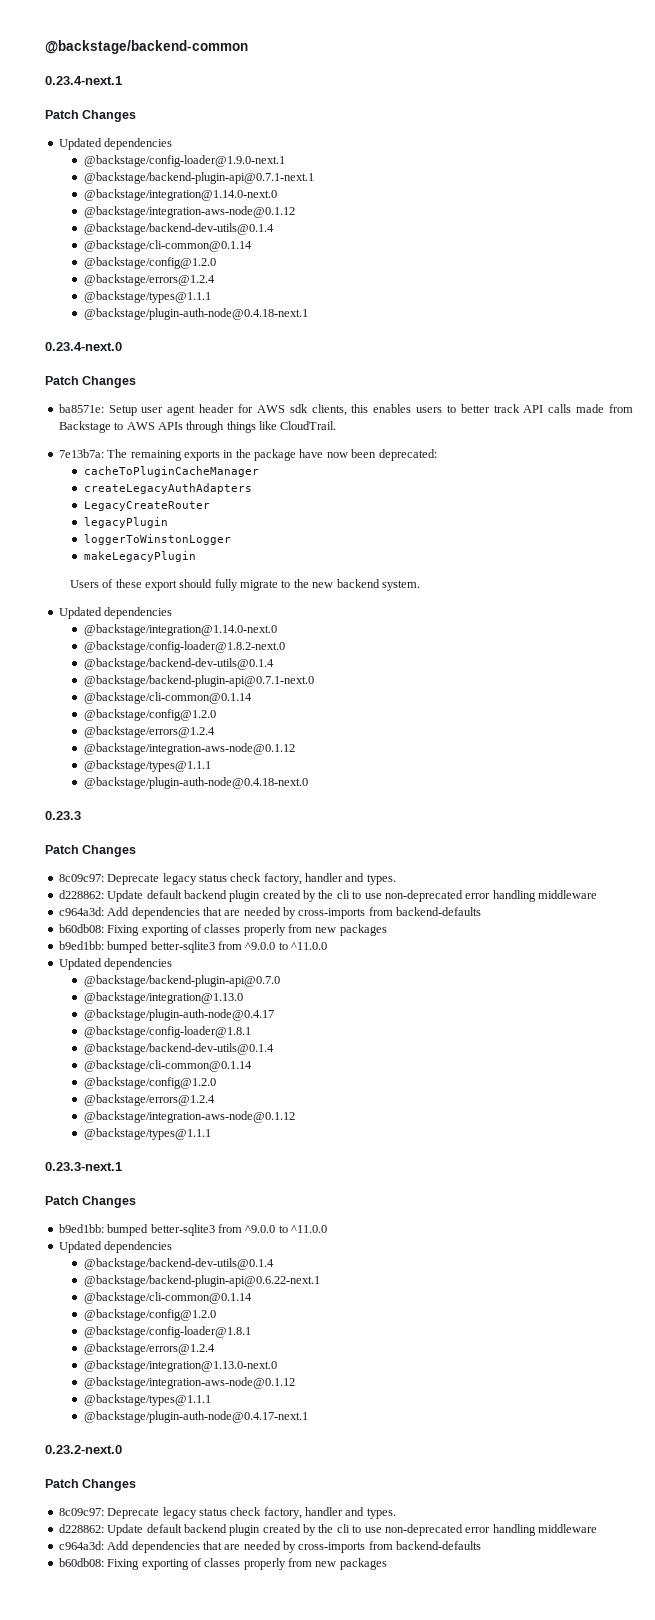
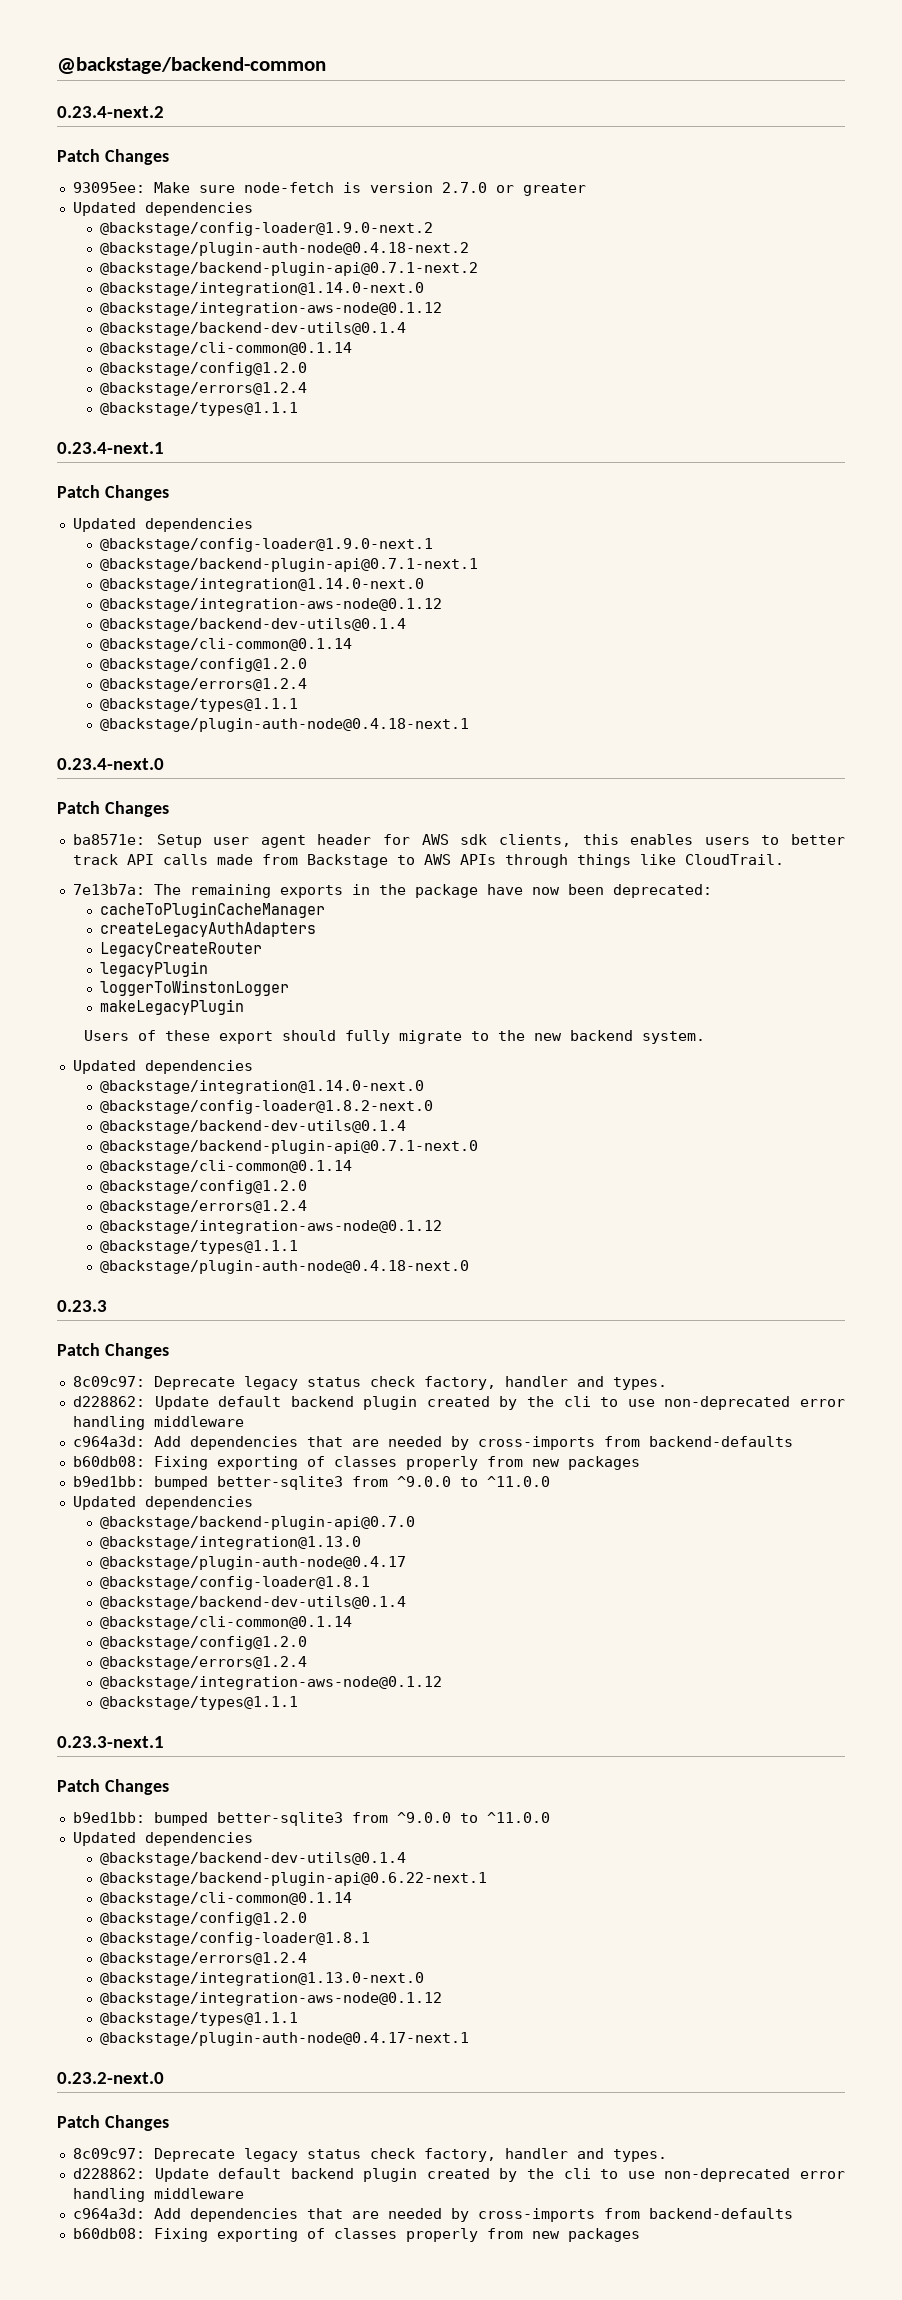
(248, 47) none -> [57,106,164,118] [57,149,169,165] [72,182,586,196] [72,202,253,216] [99,222,433,236] [99,242,469,256] [99,262,478,276] [99,282,424,296] [99,302,442,316] [99,322,406,336] [99,342,352,356] [99,362,307,376] [99,382,307,396] [99,402,298,416] // 0.23.4-next.2 // Patch Changes // 93095ee: Make sure node-fetch is version 2.7.0 or greater // Updated dependencies // @backstage/config-loader@1.9.0-next.2 // @backstage/plugin-auth-node@0.4.18-next.2 // @backstage/backend-plugin-api@0.7.1-next.2 // @backstage/integration@1.14.0-next.0 // @backstage/integration-aws-node@0.1.12 // @backstage/backend-dev-utils@0.1.4 // @backstage/cli-common@0.1.14 // @backstage/config@1.2.0 // @backstage/errors@1.2.4 // @backstage/types@1.1.1

